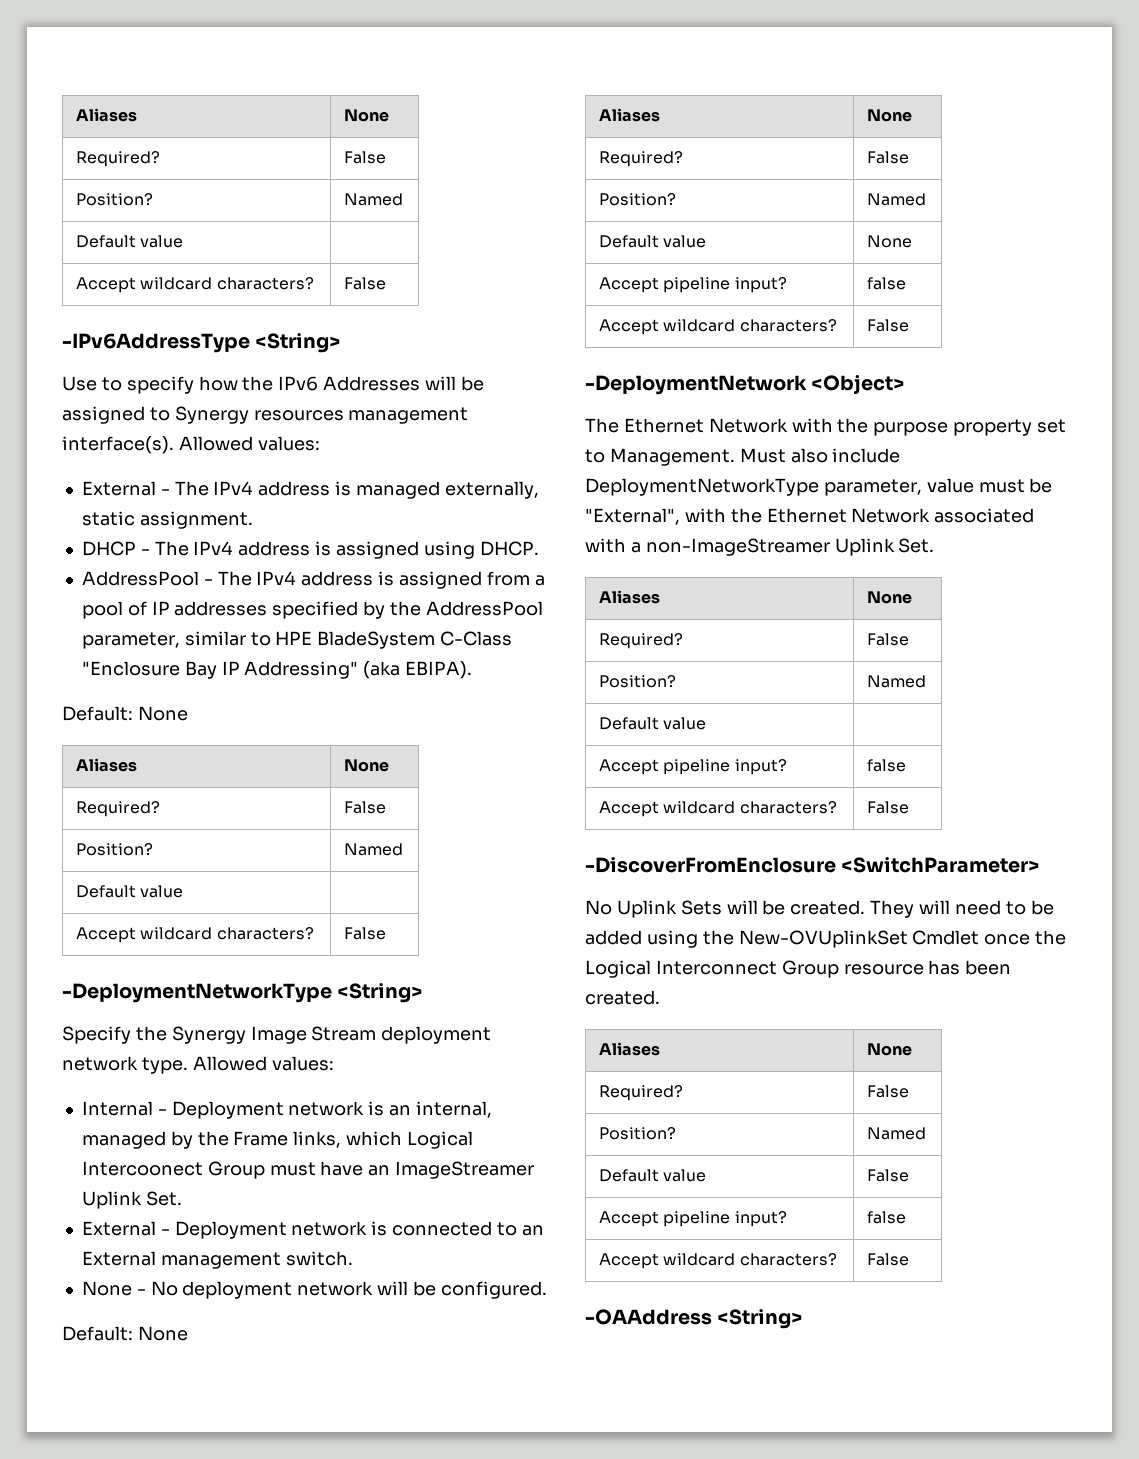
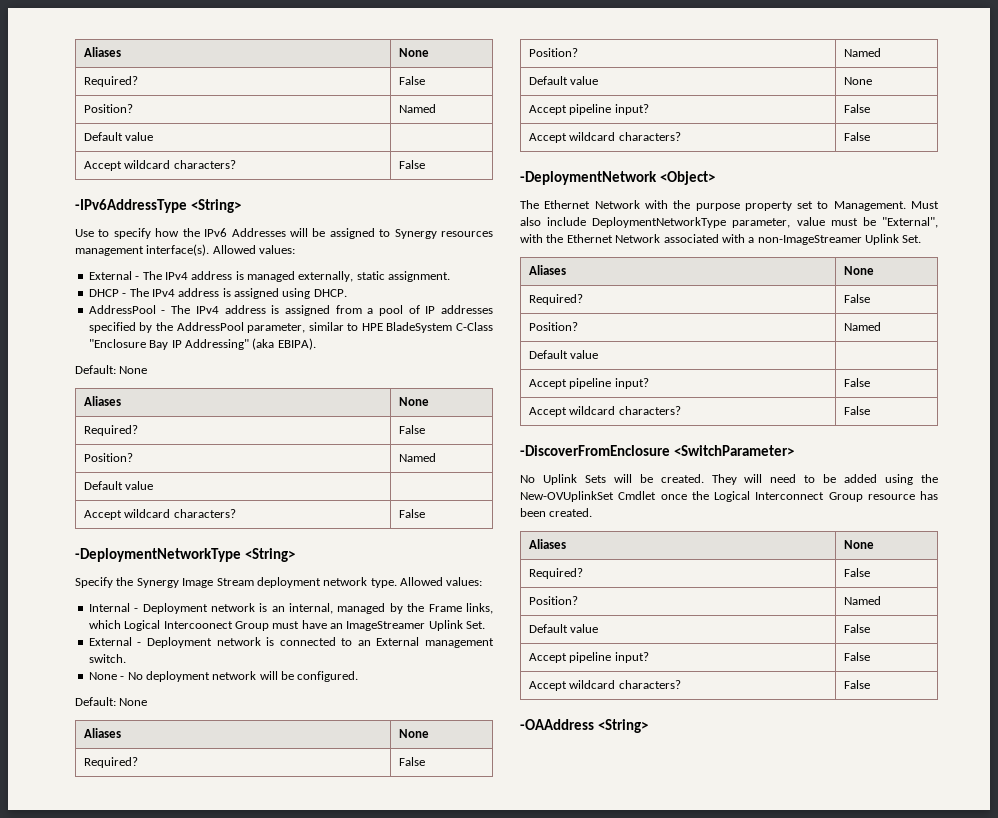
[866,277,906,290] false -> [843,104,870,113] False
[866,759,906,772] false -> [843,378,870,387] False
[866,1211,906,1224] false -> [843,652,870,661] False

